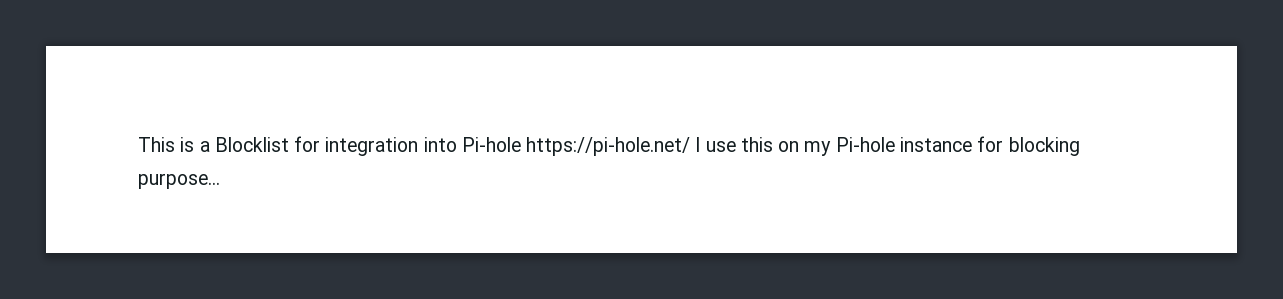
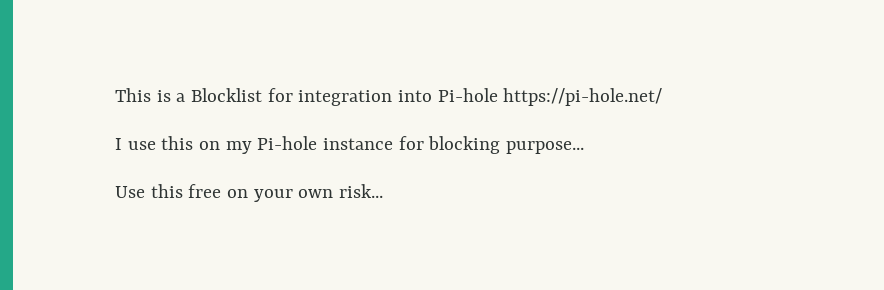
(691, 146) none -> (663, 97) //
(220, 181) none -> [115,184,384,202] // Use this free on your own risk...

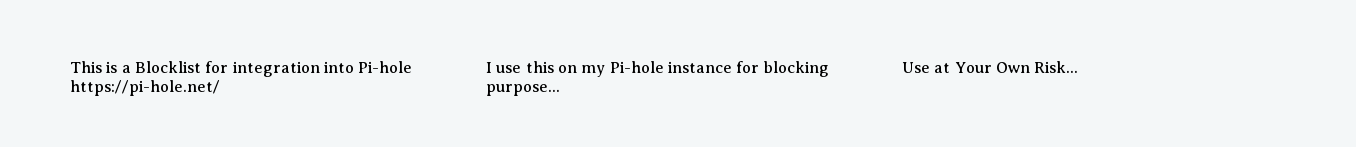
[150,184,384,202] this free on your own risk... -> [934,61,1079,73] at Your Own Risk...

